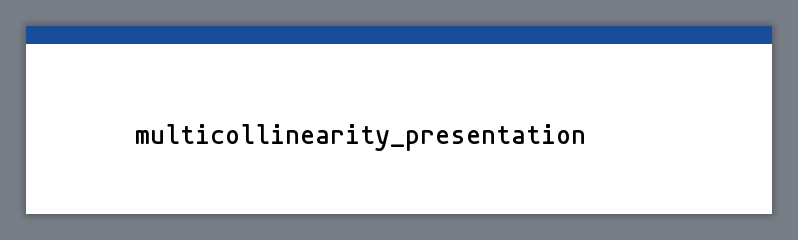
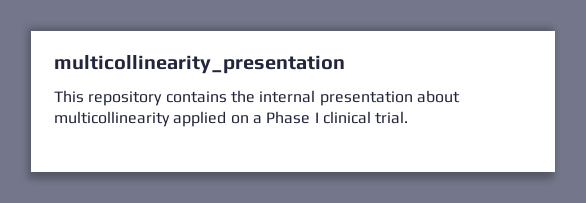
(586, 137) none -> [54,90,460,106] [54,111,409,127] // This repository contains the internal presentation about multicollinearity applied on a Phase I clinical trial.

